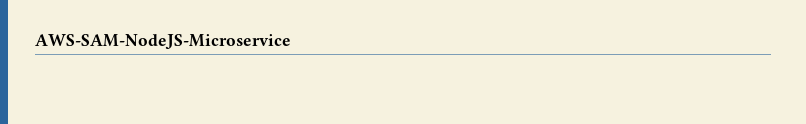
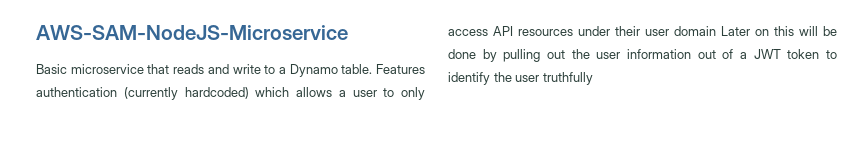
(291, 42) none -> [36,64,425,77] [36,87,425,100] [448,26,837,36] [448,49,837,62] [448,72,593,85] // Basic microservice that reads and write to a Dynamo table. Features authentication (currently hardcoded) which allows a user to only access API resources under their user domain Later on this will be done by pulling out the user information out of a JWT token to identify the user truthfully

